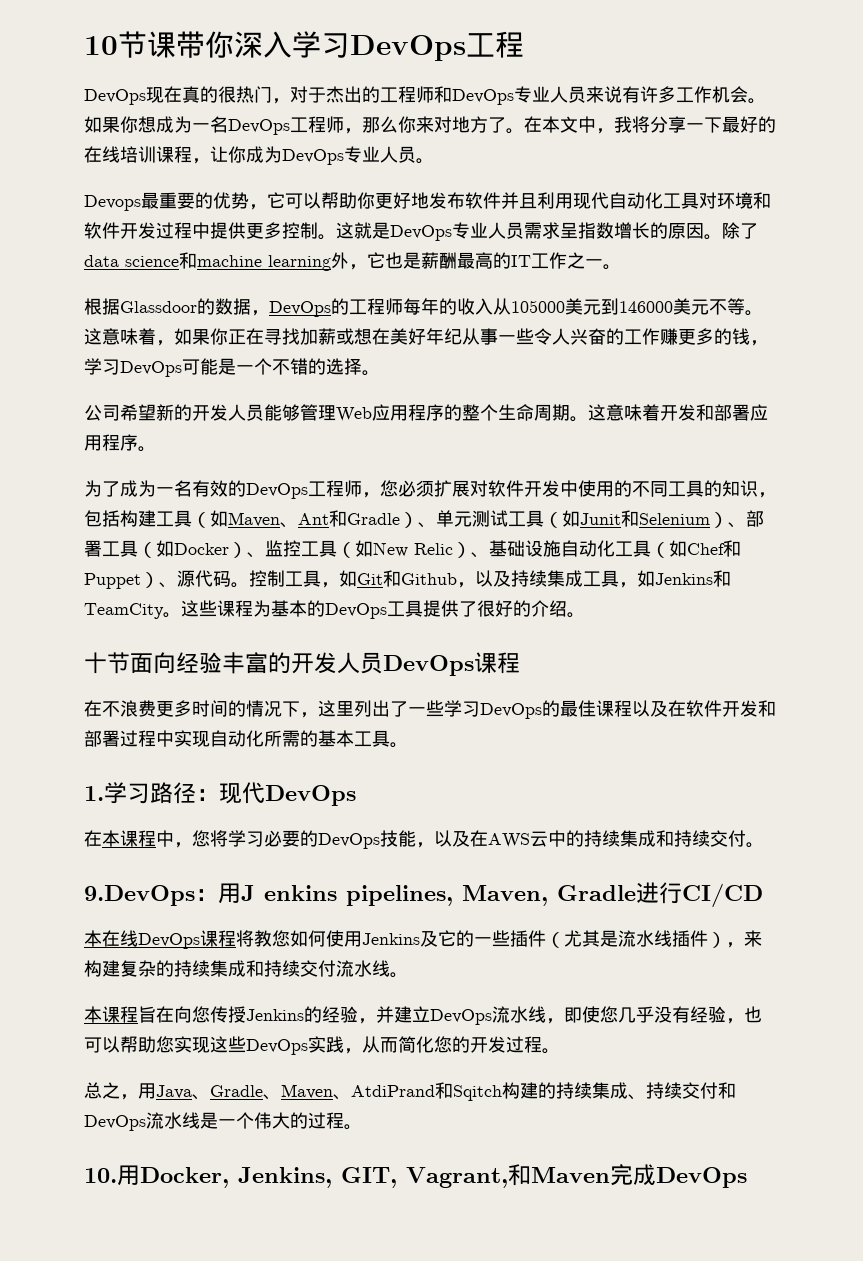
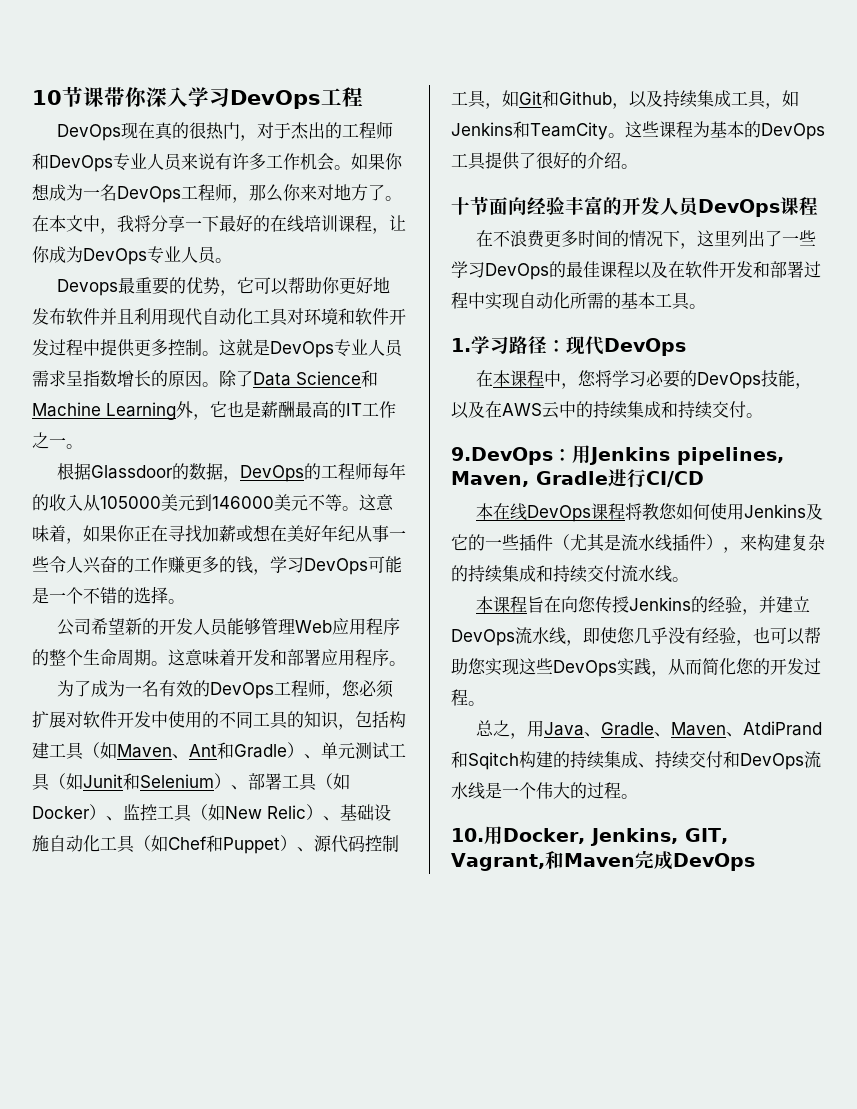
[84,252,331,271] data science和machine learning -> [253,370,378,387] [32,402,176,420] Data Science和Machine Learning
[231,582,249,588] 。 -> (365, 843) none
[241,885,337,901] J enkins -> [589,447,670,465] Jenkins

